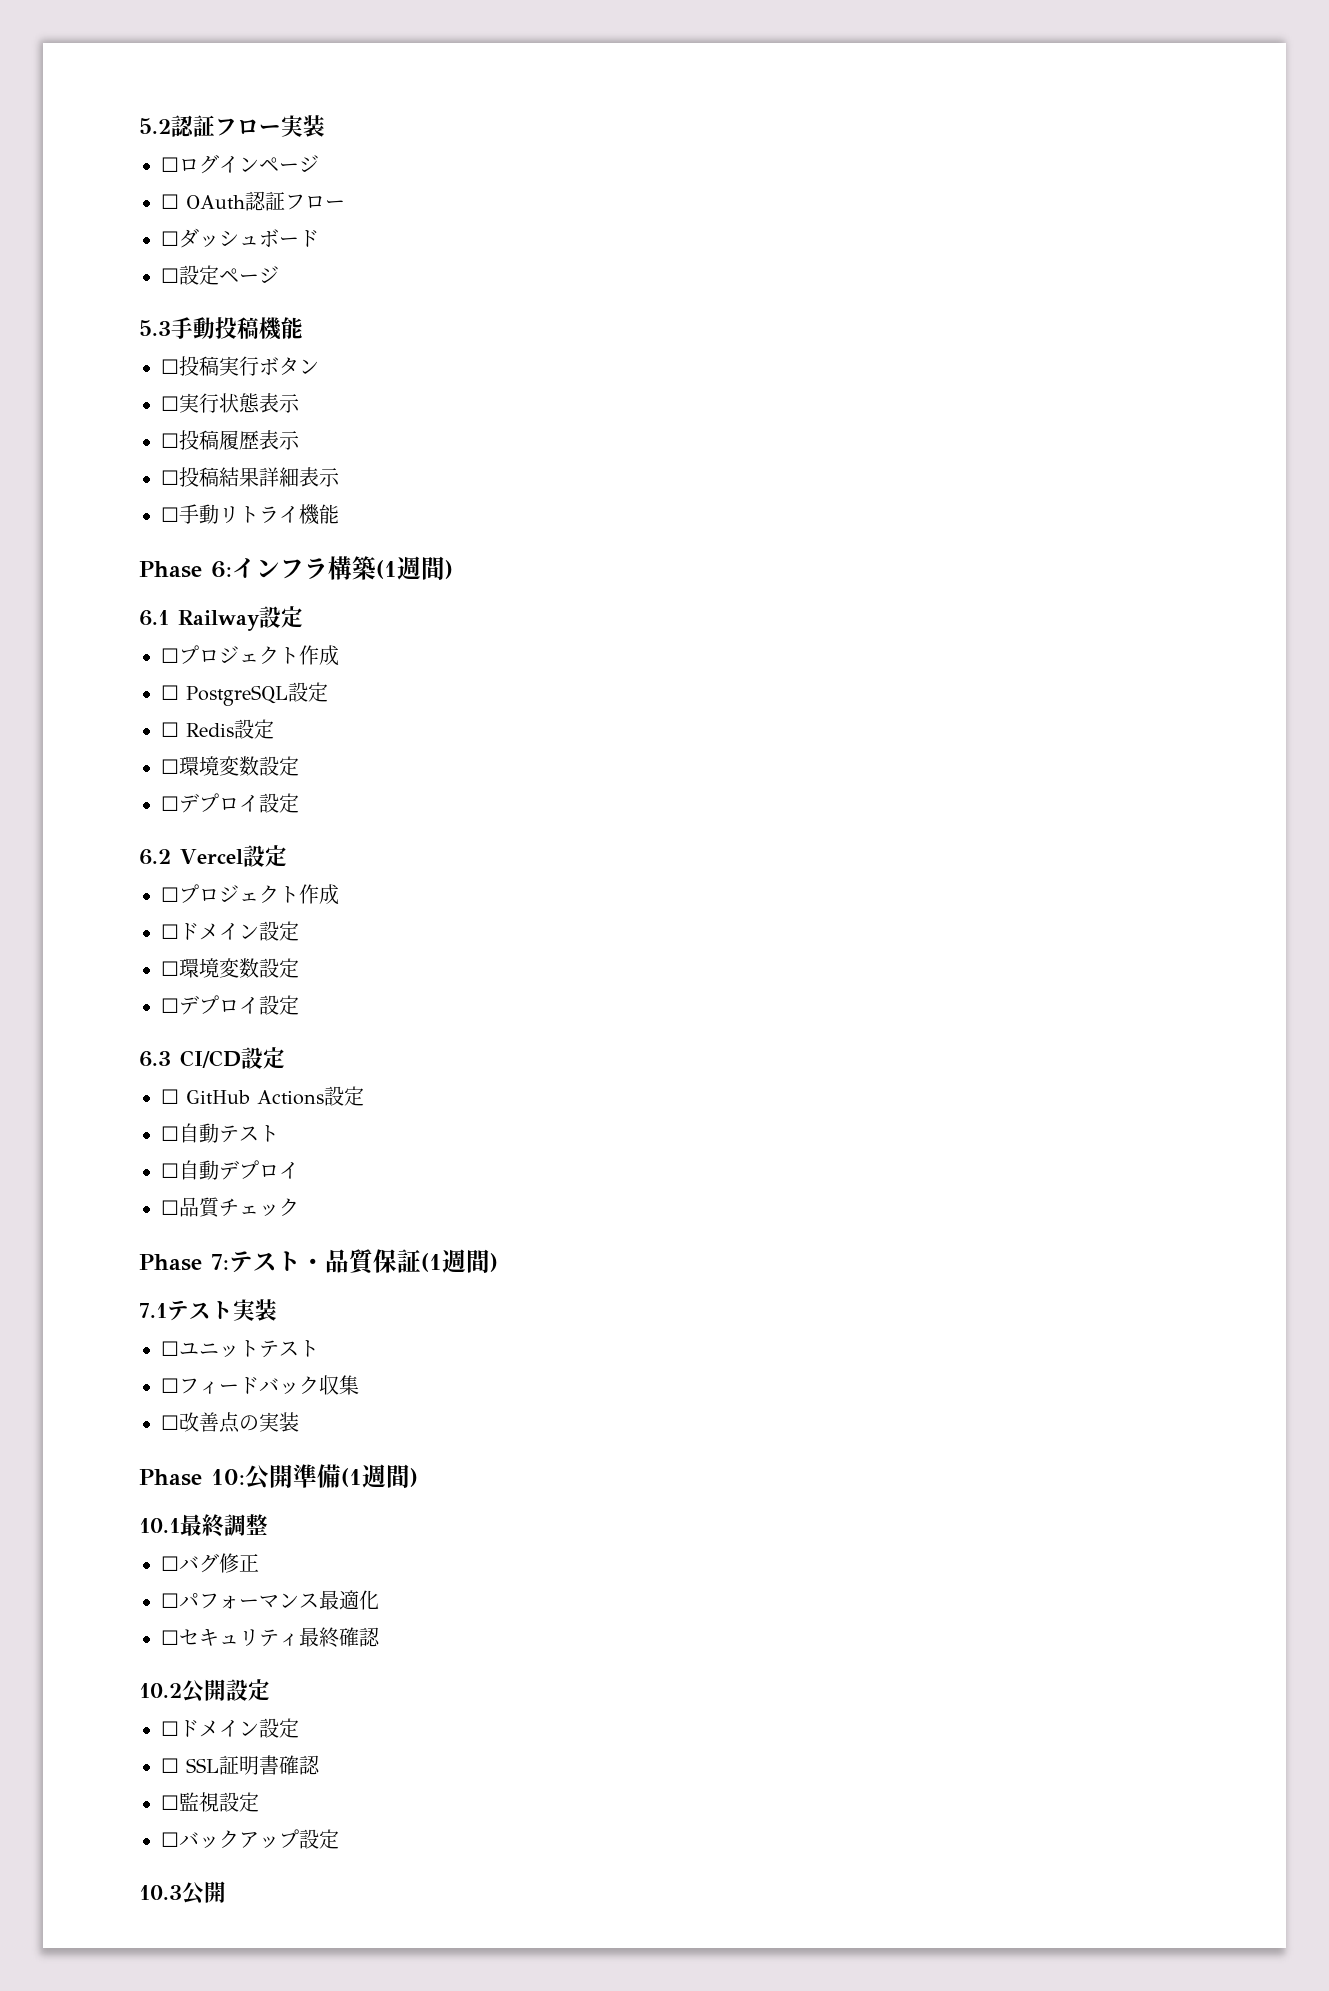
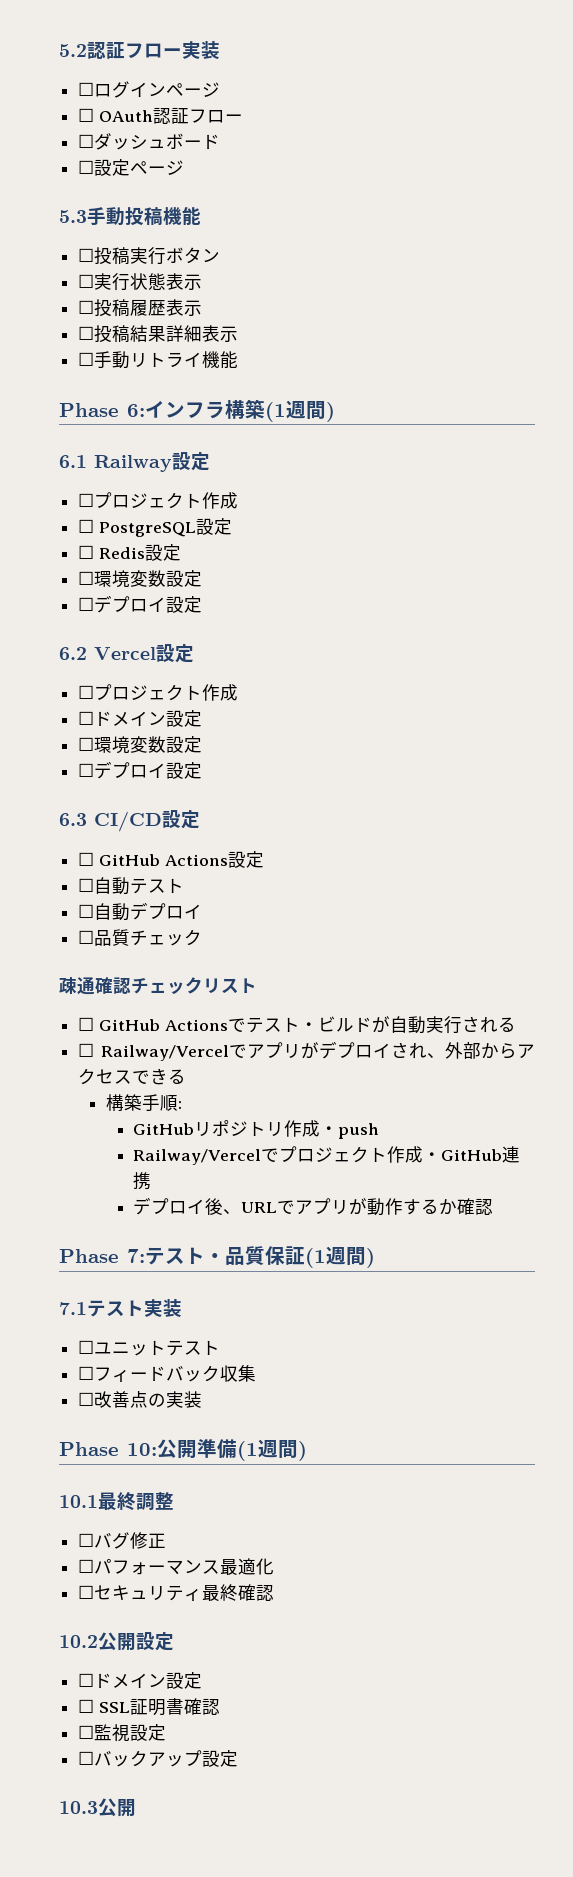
(299, 1207) none -> [59,977,257,995] [78,1016,516,1034] [78,1041,535,1061] [78,1068,187,1085] [105,1094,182,1112] [133,1120,380,1139] [133,1146,521,1165] [133,1172,152,1190] [133,1197,494,1216] // 疎通確認チェックリスト // ☐ GitHub Actionsでテスト・ビルドが自動実行される // ☐ Railway/Vercelでアプリがデプロイされ、外部からアクセスできる // 構築手順: // GitHubリポジトリ作成・push // Railway/Vercelでプロジェクト作成・GitHub連携 // デプロイ後、URLでアプリが動作するか確認

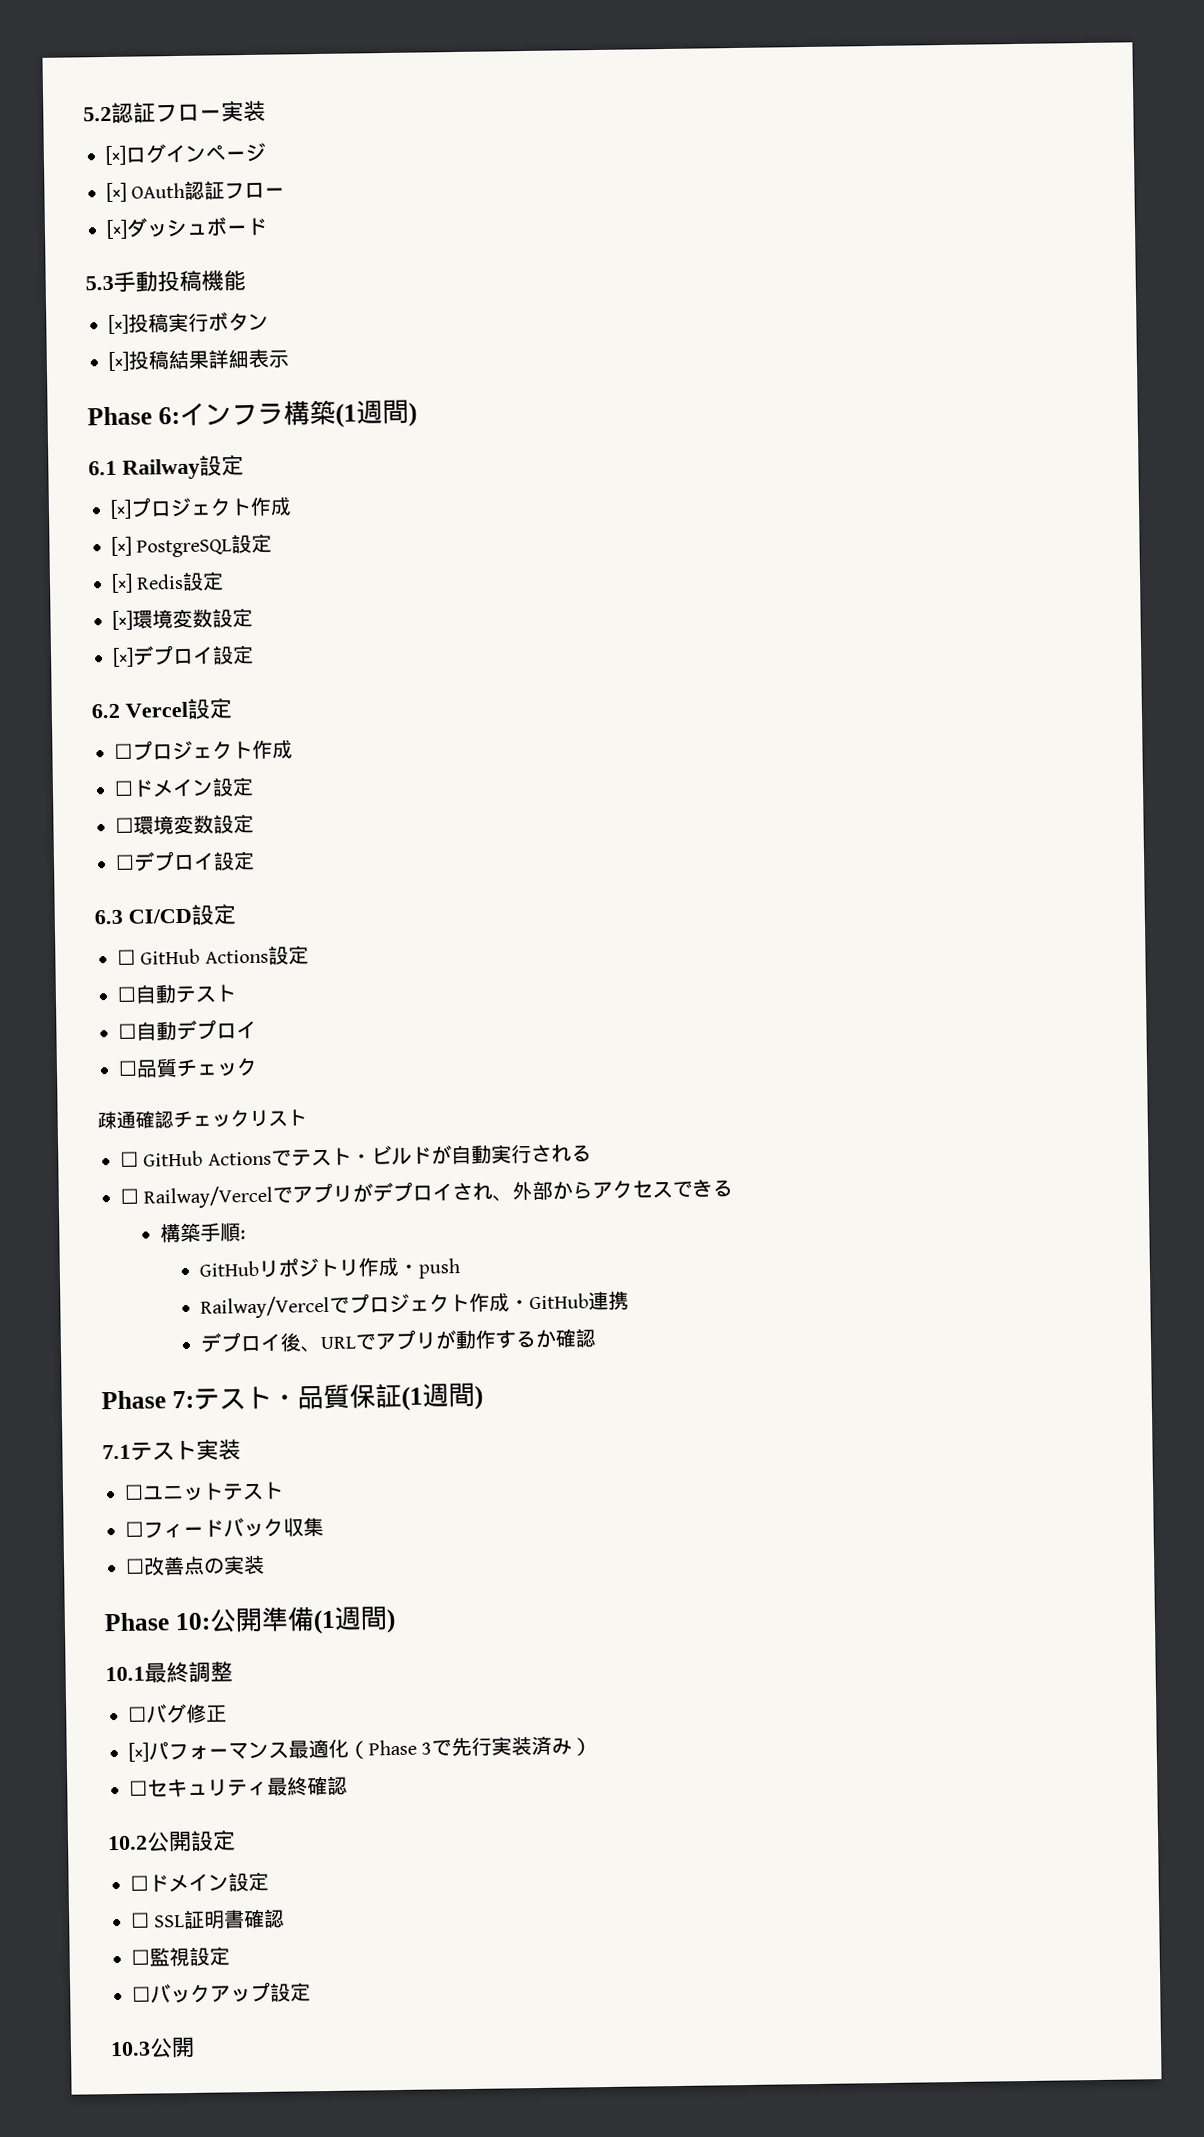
[78,82,95,96] ☐ -> [105,145,127,166] [×]
[78,108,95,122] ☐ -> [106,182,127,203] [×]
[78,134,95,148] ☐ -> [106,219,128,239] [×]
[78,159,185,176] // ☐設定ページ -> (268, 226) none
[78,248,95,262] ☐ -> [108,314,129,334] [×]
[78,273,203,291] [78,299,203,317] [78,326,95,340] ☐実行状態表示 // ☐投稿履歴表示 // ☐ -> [108,351,129,371] [×]
[78,351,239,369] // ☐手動リトライ機能 -> (289, 358) none
[78,492,239,509] [78,519,95,533] ☐プロジェクト作成 // ☐ -> [110,496,292,519] [111,536,132,556] [×]プロジェクト作成 // [×]
[78,545,95,559] ☐ -> [111,573,133,593] [×]
[78,570,203,588] [78,597,95,611] ☐環境変数設定 // ☐ -> [112,607,253,630] [112,647,134,667] [×]環境変数設定 // [×]
[78,1559,95,1573] ☐ -> [128,1742,149,1762] [×]
(275, 1566) none -> [348,1735,593,1760] （Phase 3で先行実装済み）

